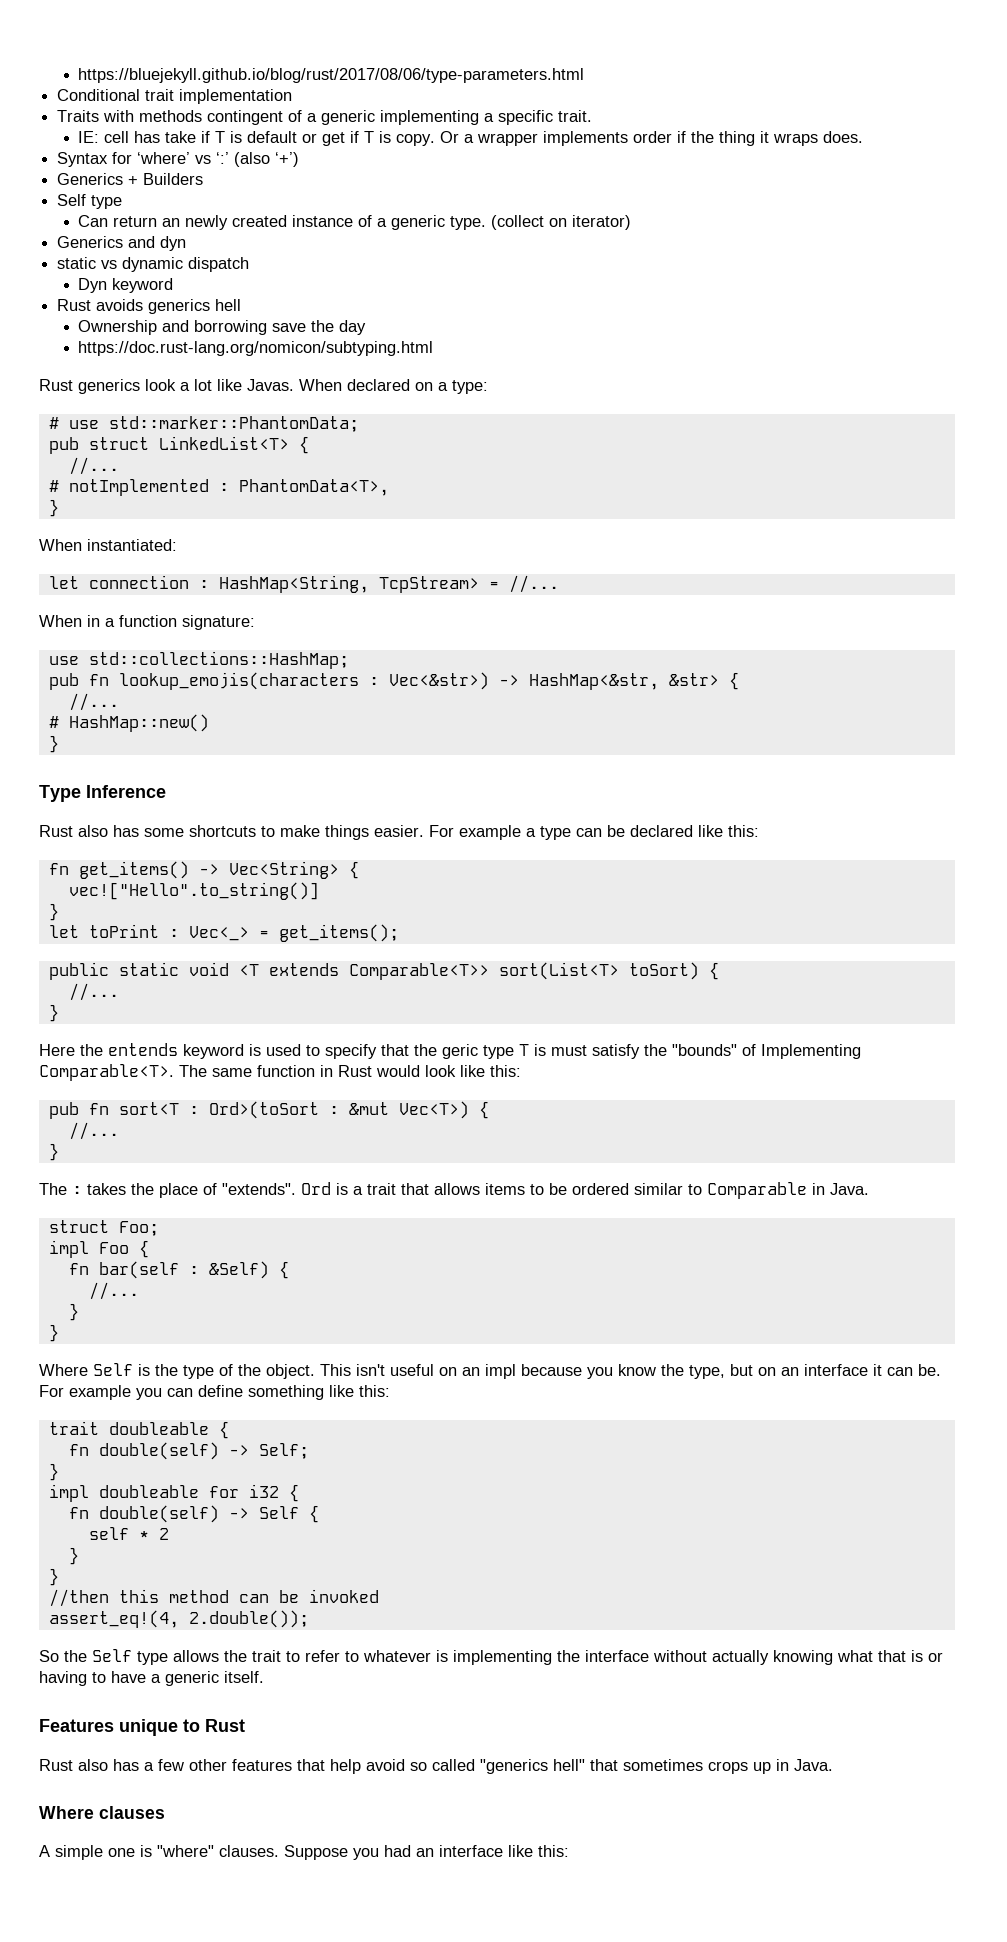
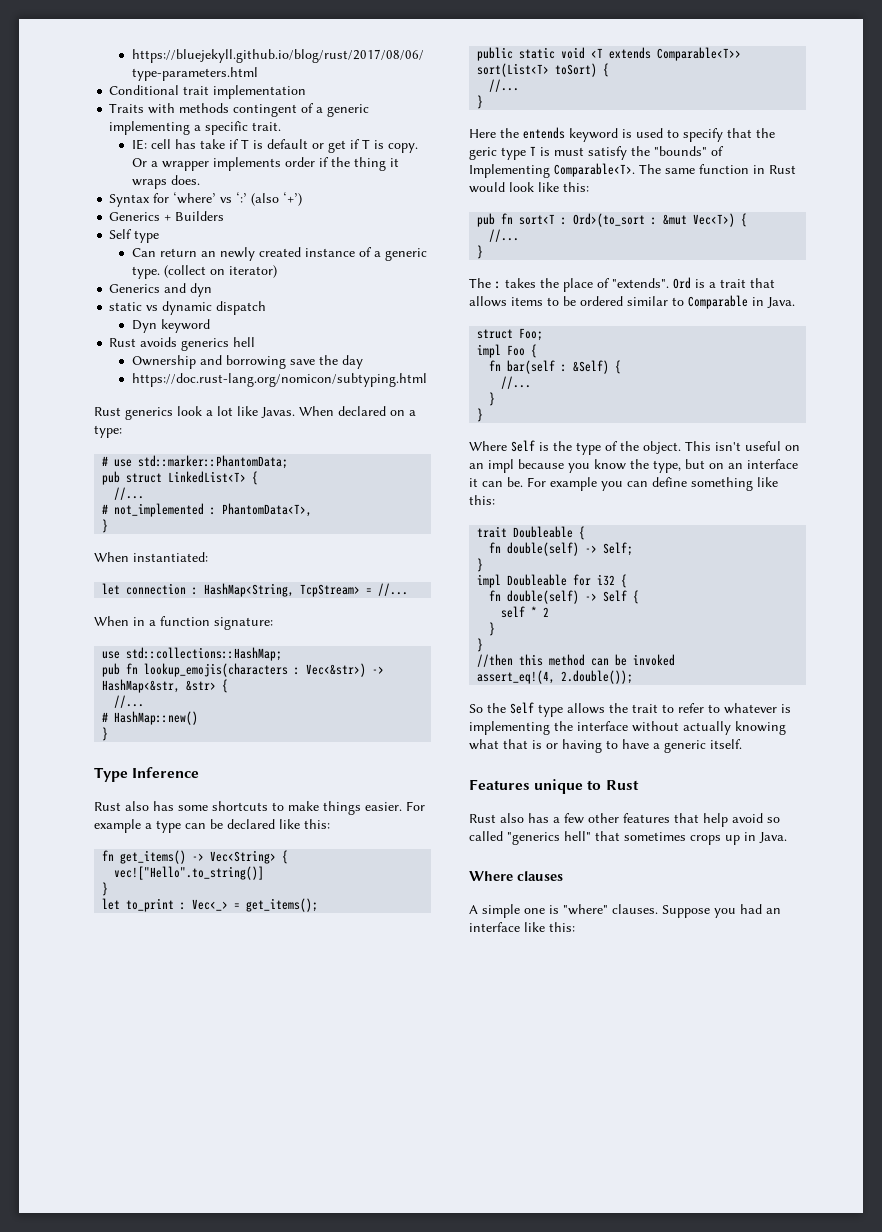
[68,479,209,496] notImplemented -> [114,503,205,517] not_implemented
[88,924,159,938] toPrint -> [126,898,175,912] to_print
[208,1101,319,1119] Ord>(toSort -> [573,213,646,227] Ord>(to_sort
[108,1422,209,1435] doubleable -> [513,526,574,538] Doubleable
[98,1485,199,1498] doubleable -> [507,574,568,586] Doubleable

